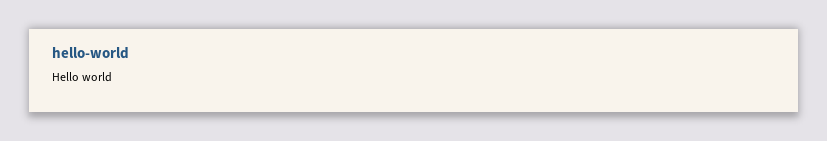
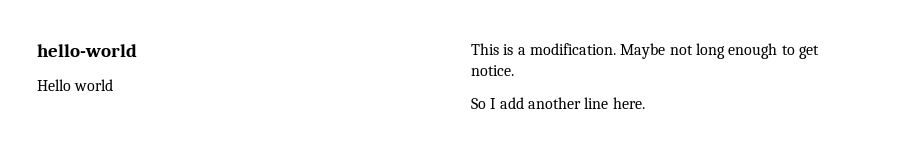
(113, 77) none -> [471,43,819,59] [471,65,514,76] [471,97,645,109] // This is a modification. Maybe not long enough to get notice. // So I add another line here.

